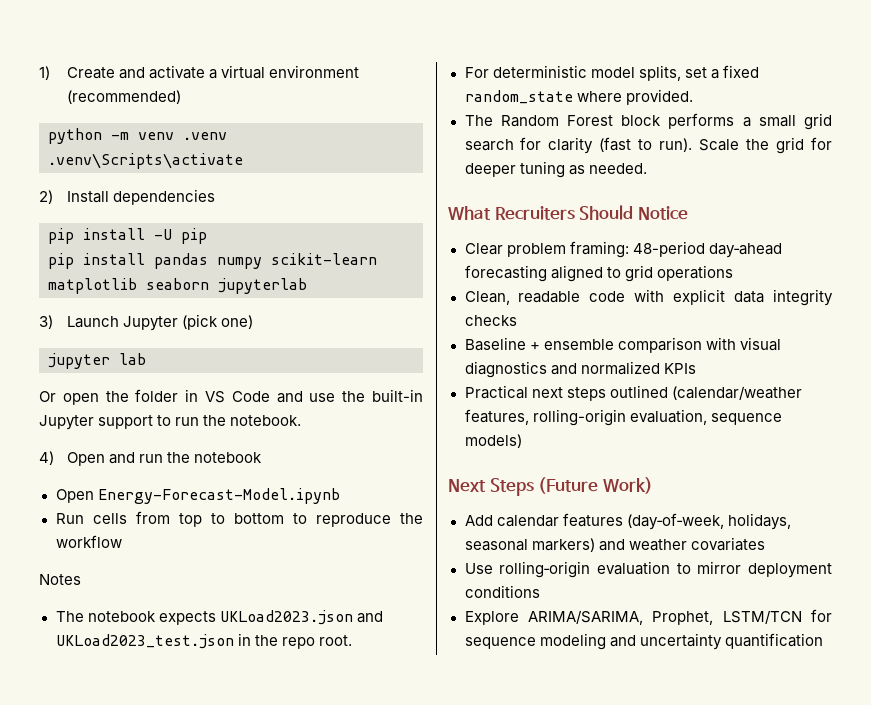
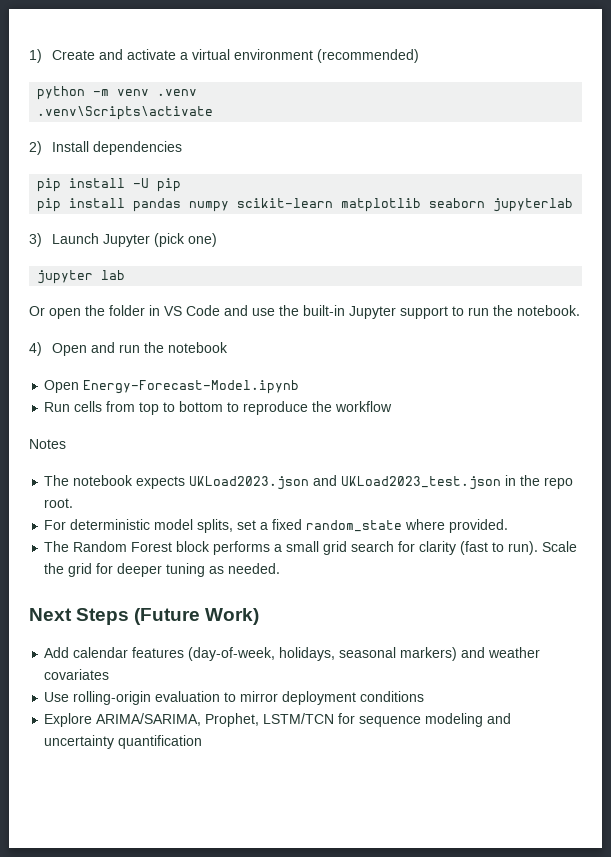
[448,205,688,220] [464,241,782,258] [464,265,733,282] [464,289,834,306] [464,315,517,326] [464,337,781,353] [464,361,696,378] [464,385,802,401] [464,409,782,426] [464,434,522,448] // What Recruiters Should Notice // Clear problem framing: 48-period day‑ahead forecasting aligned to grid operations // Clean, readable code with explicit data integrity checks // Baseline + ensemble comparison with visual diagnostics and normalized KPIs // Practical next steps outlined (calendar/weather features, rolling-origin evaluation, sequence models) -> (281, 568) none

